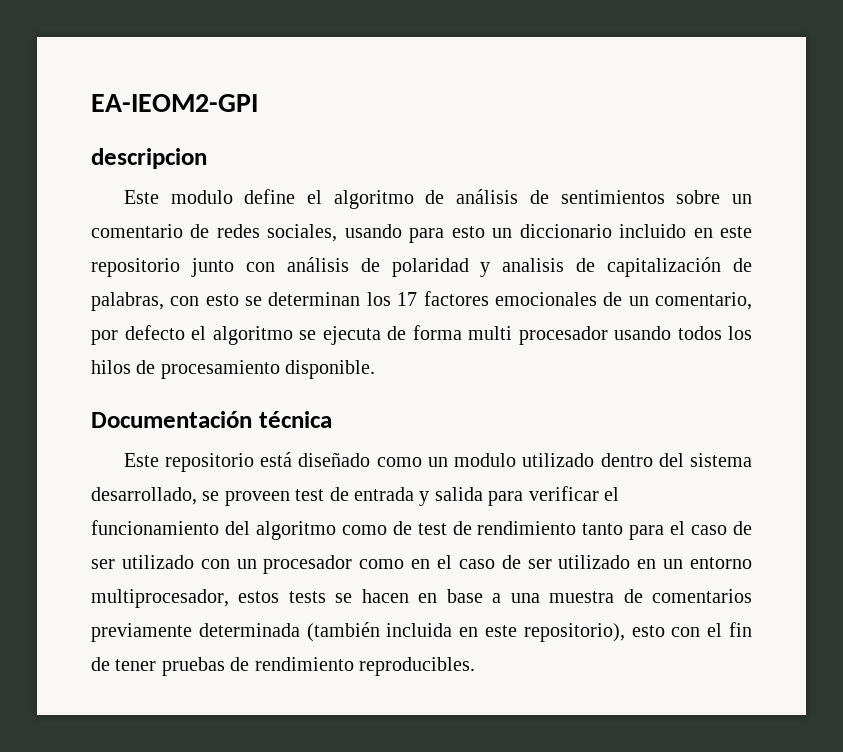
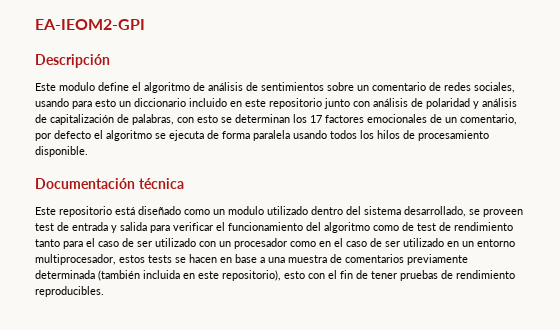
[91,148,207,169] descripcion -> [35,54,110,68] Descripción
[502,258,565,272] analisis -> [482,98,517,107] análisis
[468,326,608,345] multi procesador -> [253,130,290,141] paralela

